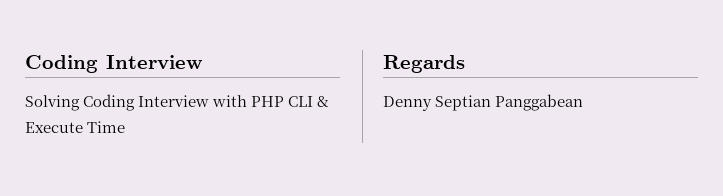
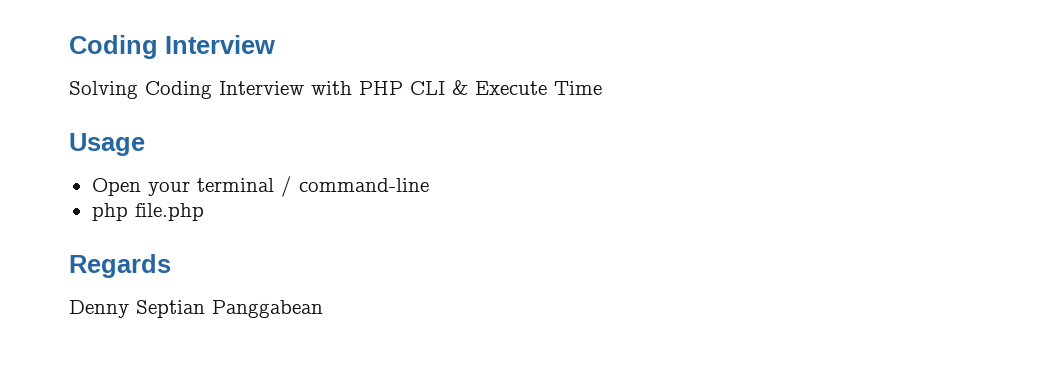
(126, 127) none -> [69,133,145,156] [91,176,429,197] [91,203,204,221] // Usage // Open your terminal / command-line // php file.php

